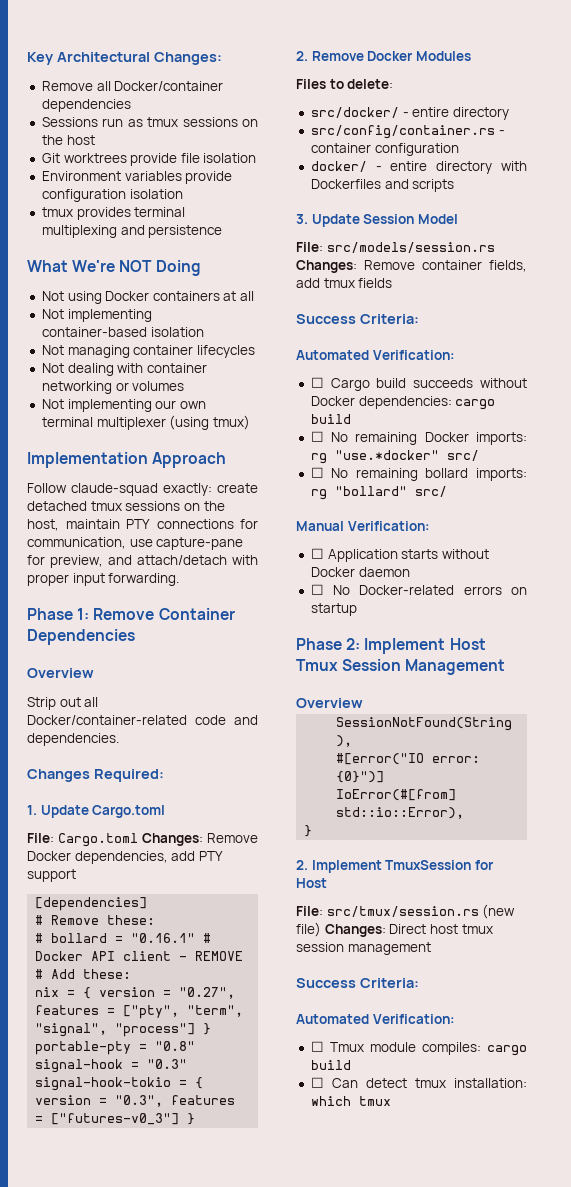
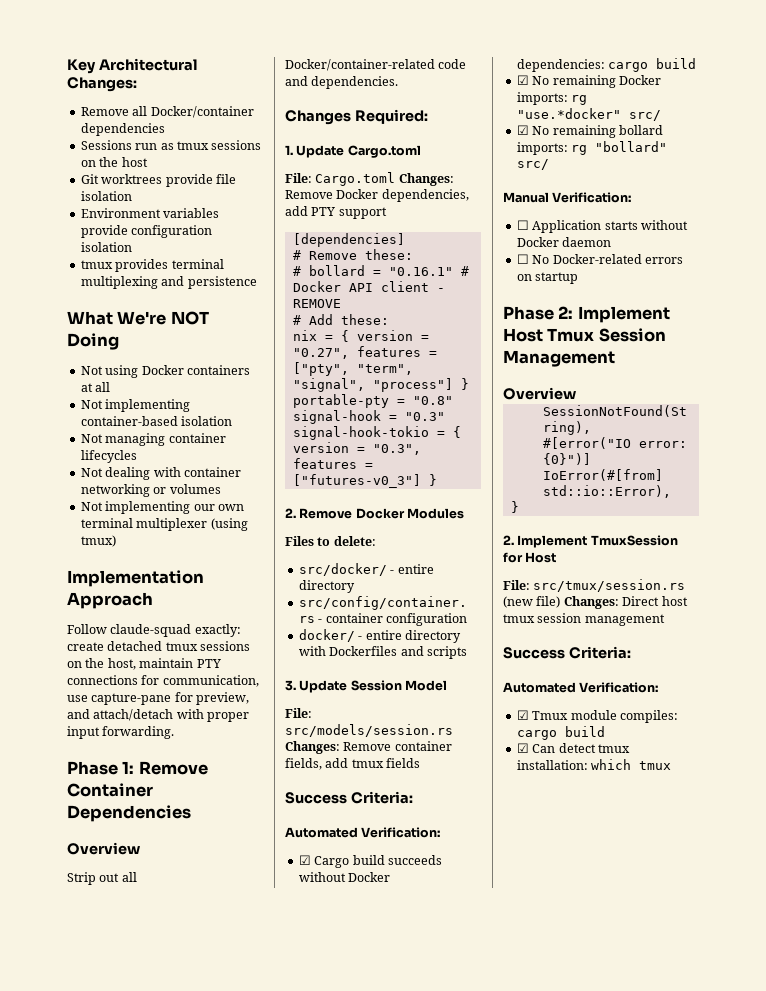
[310,377,324,388] ☐ -> [298,855,311,865] ☑
[310,431,324,442] ☐ -> [516,75,529,85] ☑
[310,467,324,478] ☐ -> [516,125,529,135] ☑
[310,1041,324,1052] ☐ -> [516,710,529,720] ☑
[310,1077,324,1088] ☐ -> [516,743,529,753] ☑

